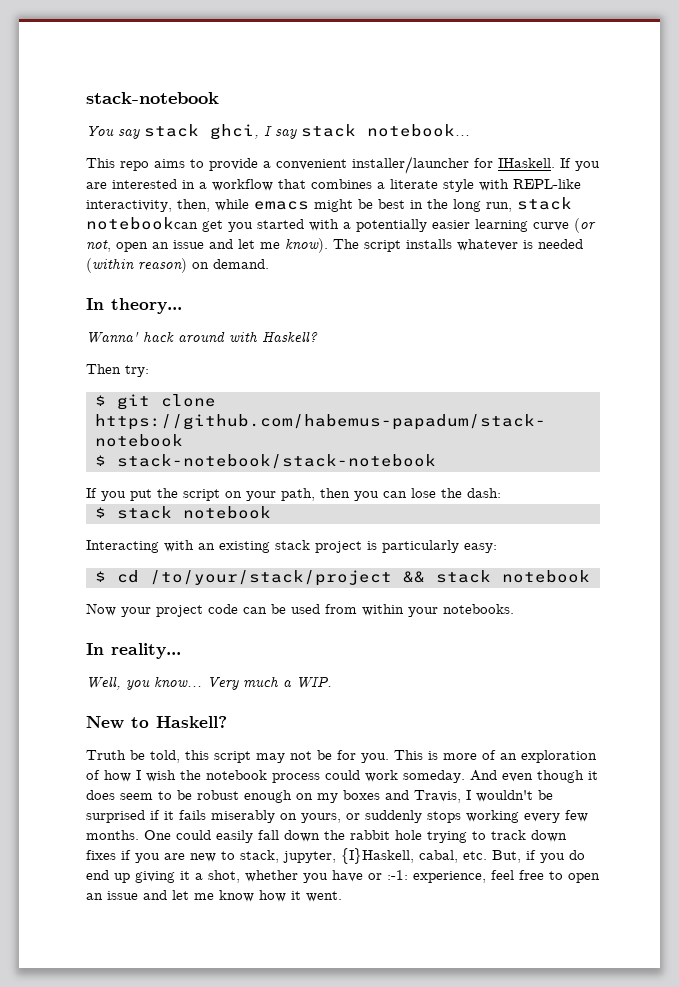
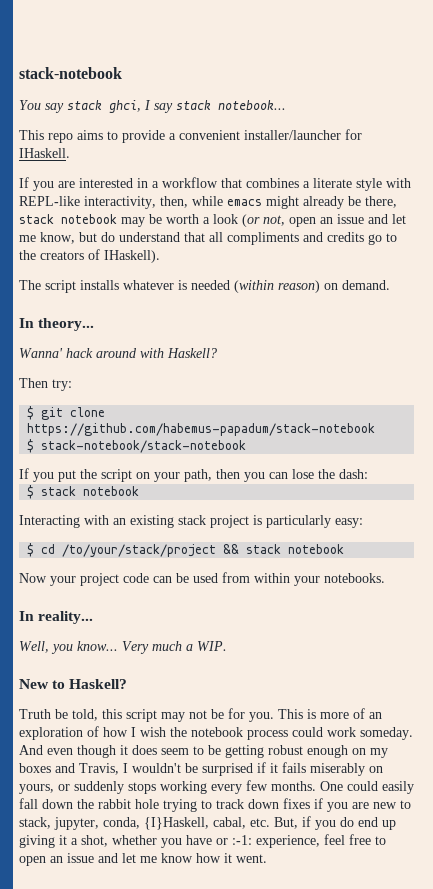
(555, 163) none -> (70, 153) //
[358,197,572,212] [86,217,569,232] be best in the long run, stack notebookcan get you started with a potentially easier learning curve -> [303,196,397,209] [19,214,238,227] already be there, stack notebook may be worth a look
[285,238,328,253] know). -> [40,232,397,245] [19,249,160,263] know, but do understand that all compliments and credits go to the creators of IHaskell). //
(192, 795) none -> [225,745,264,758] getting
(336, 857) none -> [103,817,140,829] conda,

